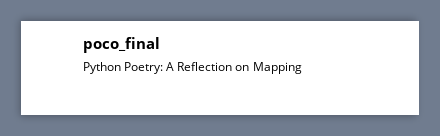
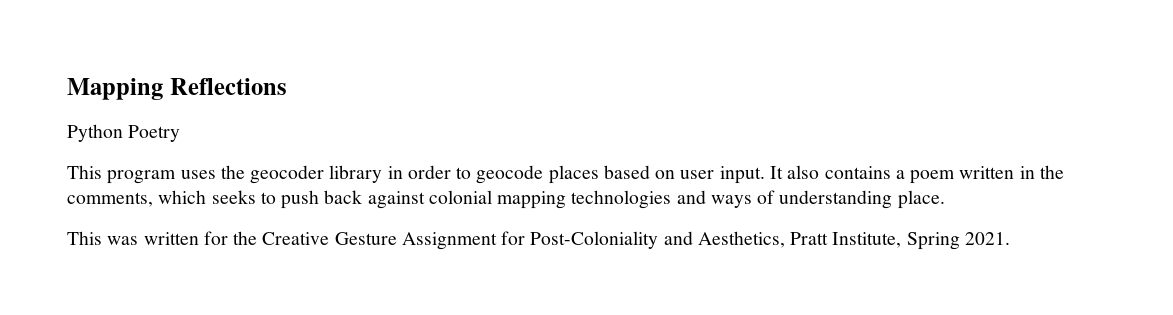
[83,37,160,53] poco_final -> [67,78,287,100] Mapping Reflections
[124,62,302,74] Poetry: A Reflection on Mapping -> [128,125,181,142] [67,165,1064,184] [67,190,945,209] [67,231,1010,250] Poetry // This program uses the geocoder library in order to geocode places based on user input. It also contains a poem written in the comments, which seeks to push back against colonial mapping technologies and ways of understanding place. // This was written for the Creative Gesture Assignment for Post-Coloniality and Aesthetics, Pratt Institute, Spring 2021.

